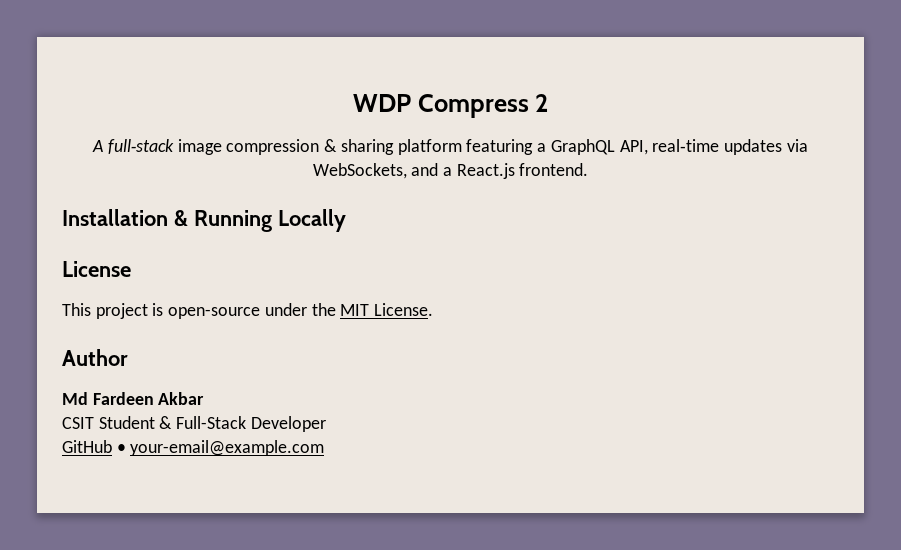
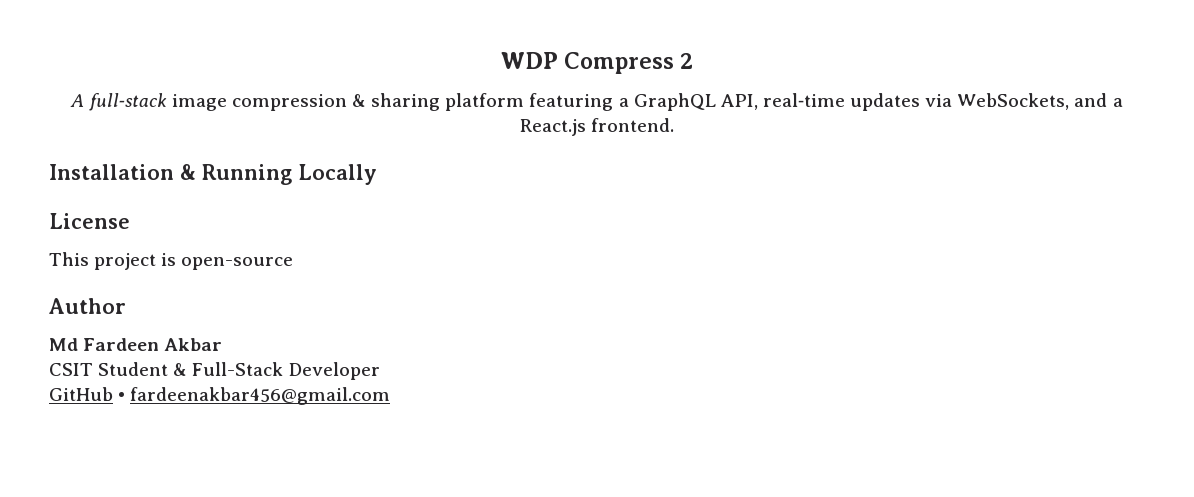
[264,303,434,316] under the MIT License. -> (294, 263) none
[130,440,325,456] your-email@example.com -> [130,387,391,405] fardeenakbar456@gmail.com

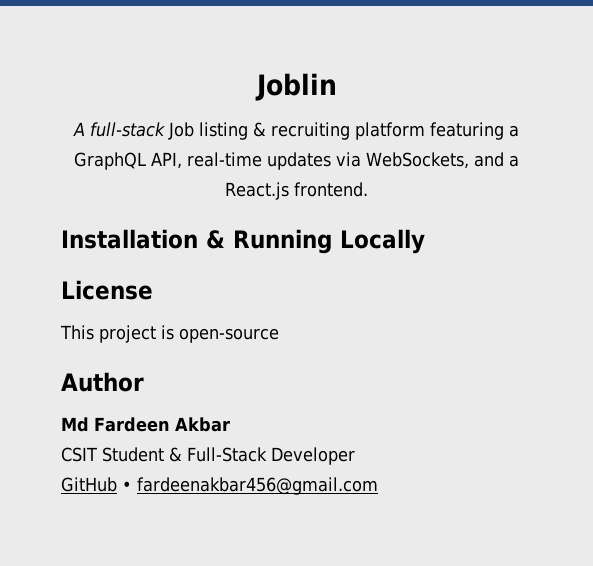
[500,52,694,74] WDP Compress 2 -> [254,73,337,101] Joblin
[171,93,441,111] image compression & sharing -> [168,122,350,140] Job listing & recruiting

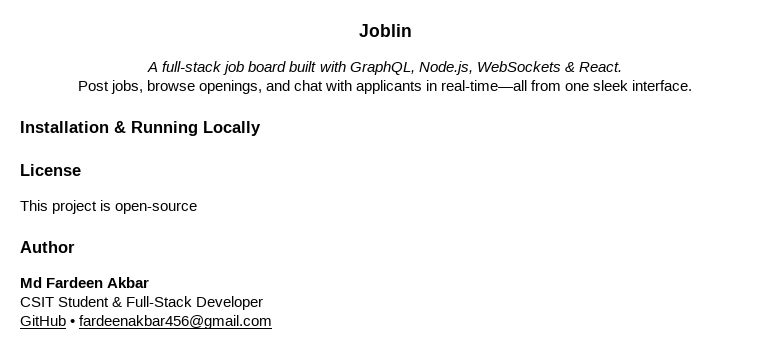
[168,122,519,140] [74,152,519,170] [225,182,368,200] Job listing & recruiting platform featuring a GraphQL API, real‑time updates via WebSockets, and a React.js frontend. -> [223,61,622,75] [77,80,693,94] job board built with GraphQL, Node.js, WebSockets & React. // Post jobs, browse openings, and chat with applicants in real‑time—all from one sleek interface.

